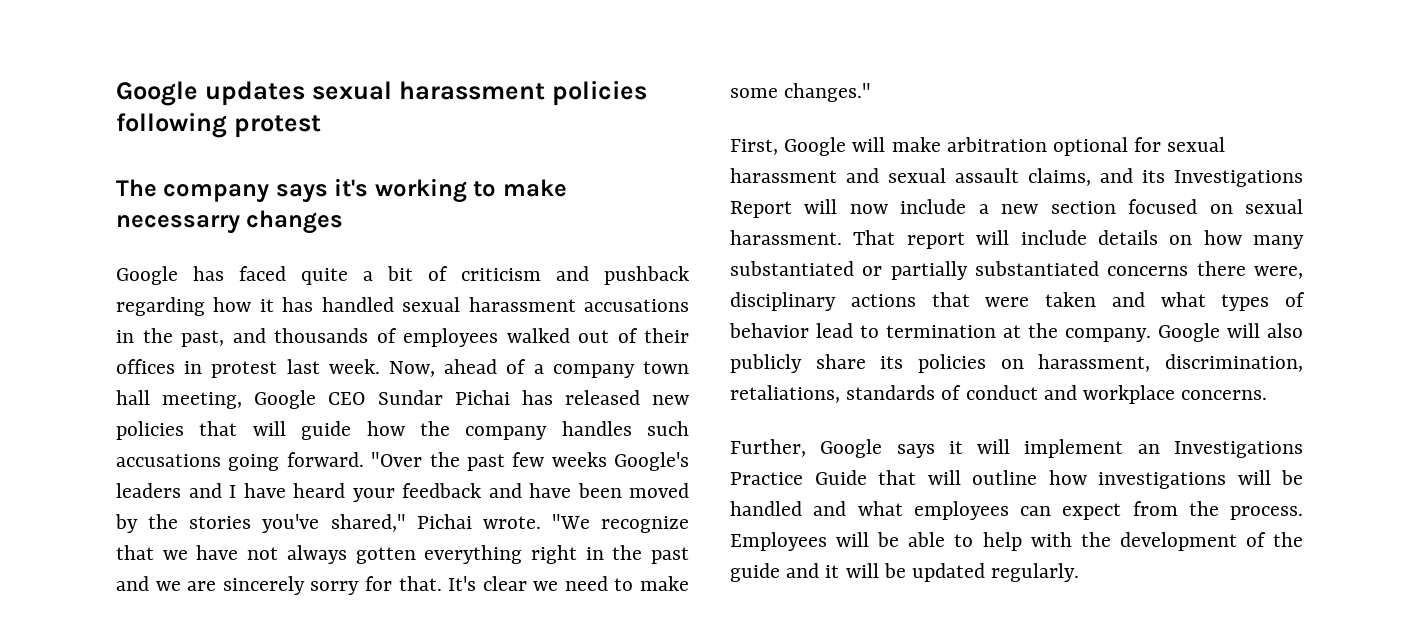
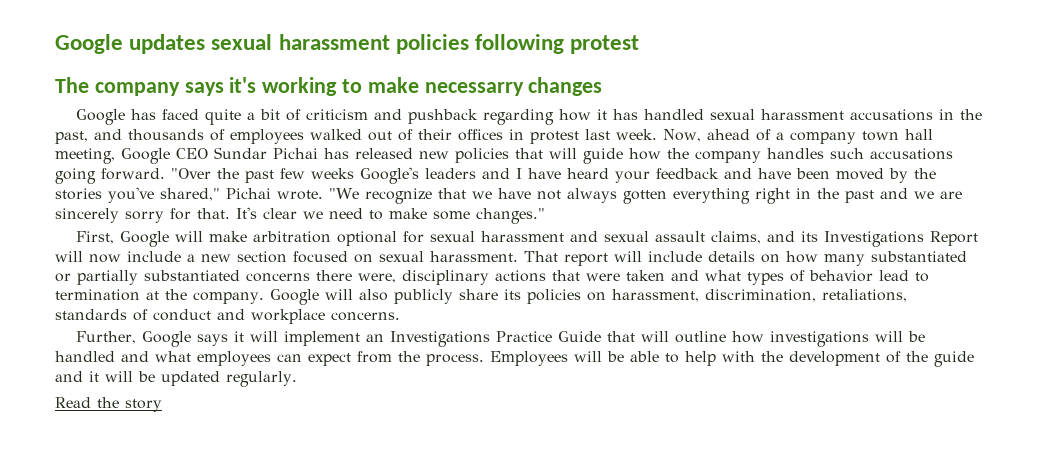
(1080, 572) none -> [55,397,162,412] // Read the story

